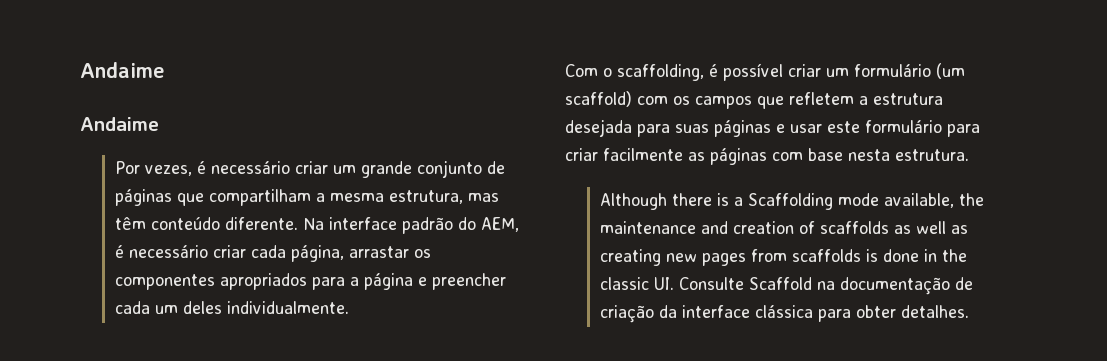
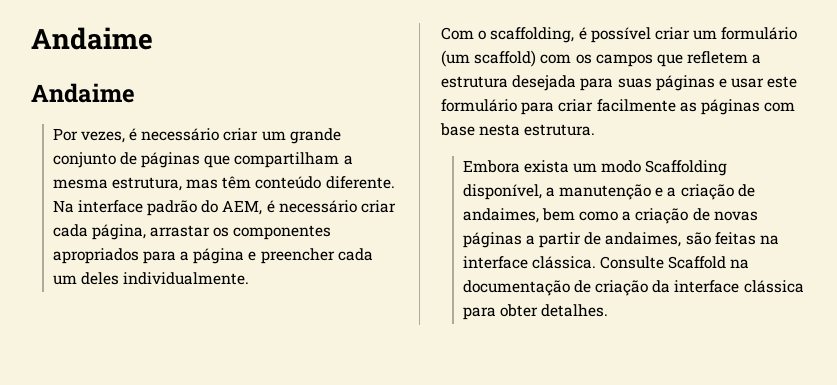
[599,193,984,210] [599,221,968,234] [599,249,967,266] [599,277,674,290] Although there is a Scaffolding mode available, the maintenance and creation of scaffolds as well as creating new pages from scaffolds is done in the classic UI. -> [462,160,728,176] [462,184,755,200] [462,208,758,224] [462,232,779,248] [462,256,596,269] Embora exista um modo Scaffolding disponível, a manutenção e a criação de andaimes, bem como a criação de novas páginas a partir de andaimes, são feitas na interface clássica.

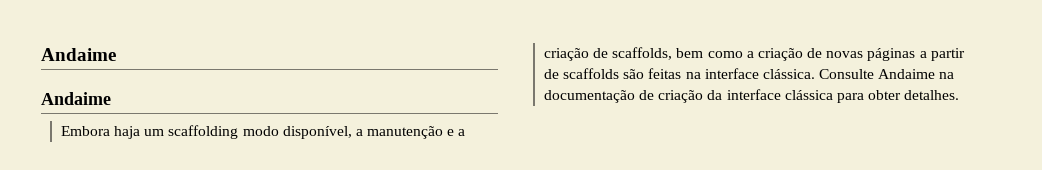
[52,128,341,144] [52,152,353,168] [52,176,395,191] [52,200,396,216] [52,224,332,240] [52,248,373,264] [52,272,249,285] [441,27,798,43] [441,50,762,67] [441,75,798,91] [441,99,796,115] [440,123,596,136] [462,160,728,176] Por vezes, é necessário criar um grande conjunto de páginas que compartilham a mesma estrutura, mas têm conteúdo diferente. Na interface padrão do AEM, é necessário criar cada página, arrastar os componentes apropriados para a página e preencher cada um deles individualmente. // Com o scaffolding, é possível criar um formulário (um scaffold) com os campos que refletem a estrutura desejada para suas páginas e usar este formulário para criar facilmente as páginas com base nesta estrutura. // Embora exista um modo Scaffolding -> [60,125,279,139] Embora haja um scaffolding modo
[462,208,539,223] andaimes, -> [612,47,673,60] scaffolds,
[605,232,682,247] andaimes, -> [562,68,619,79] scaffolds
[668,256,727,269] Scaffold -> [878,69,936,79] Andaime

